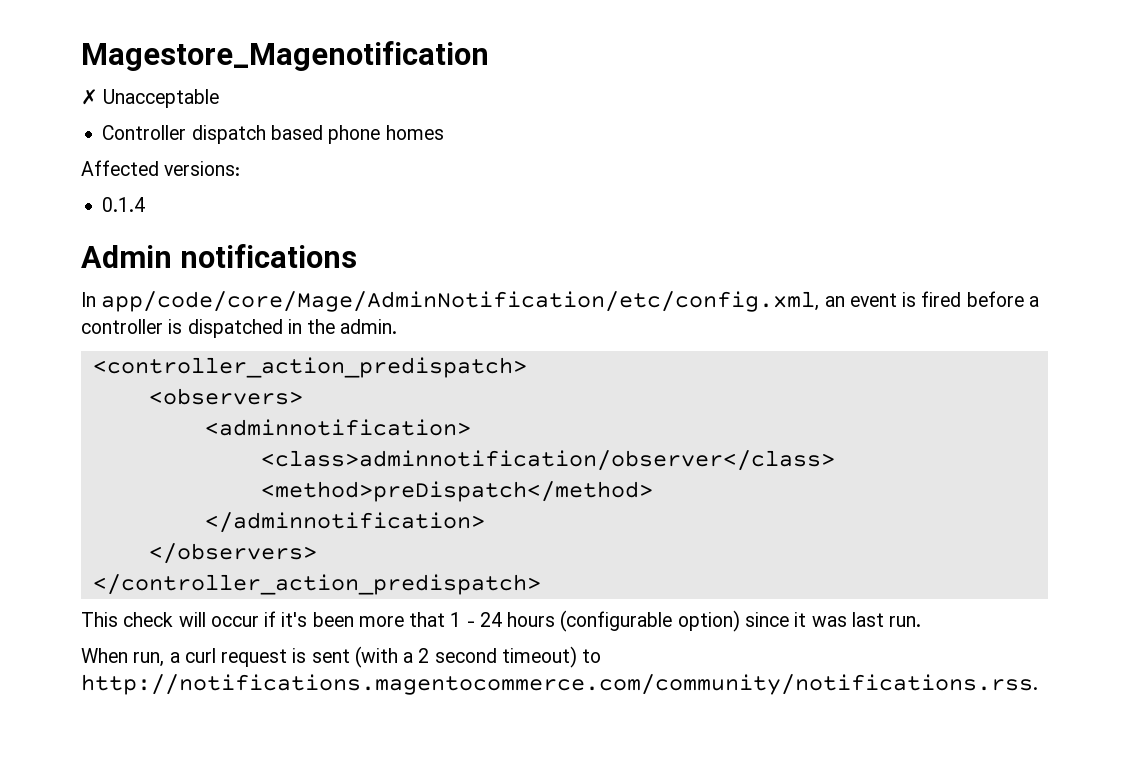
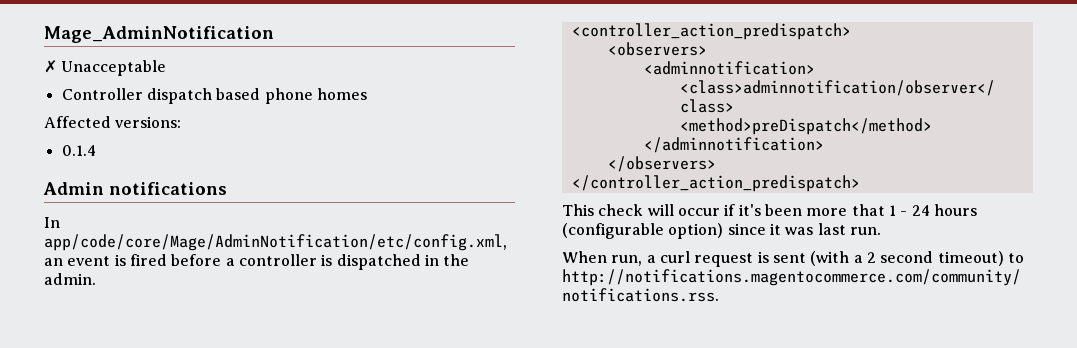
[81,41,489,71] Magestore_Magenotification -> [44,26,274,43] Mage_AdminNotification

